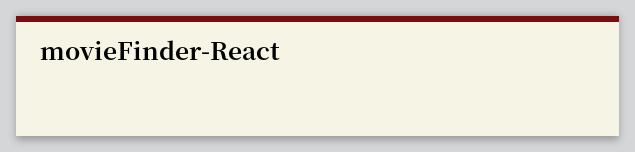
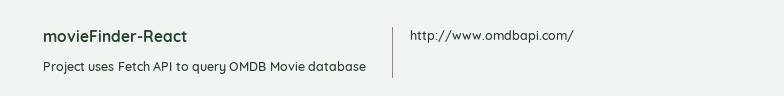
(280, 50) none -> [43,61,366,74] [410,30,574,43] // Project uses Fetch API to query OMDB Movie database http://www.omdbapi.com/

